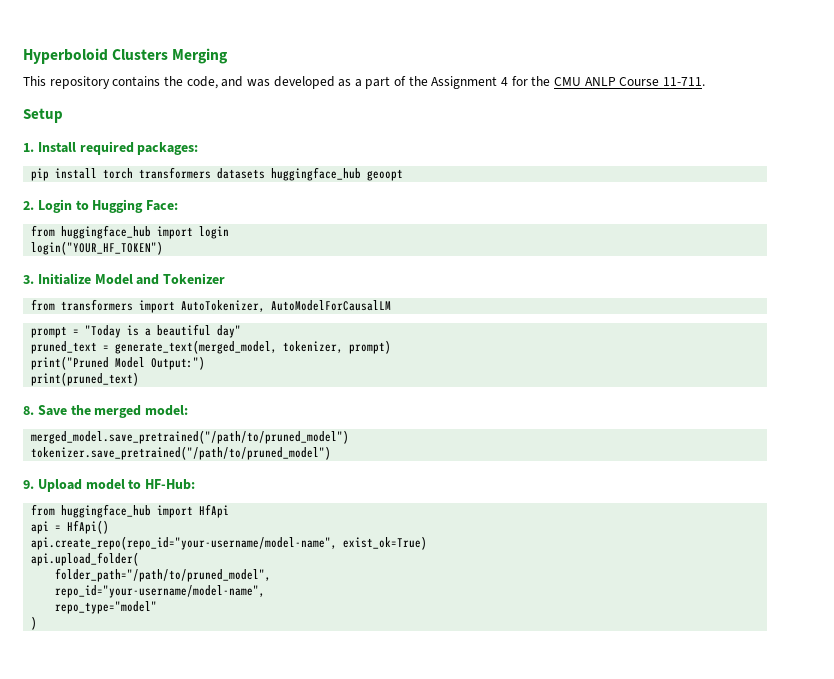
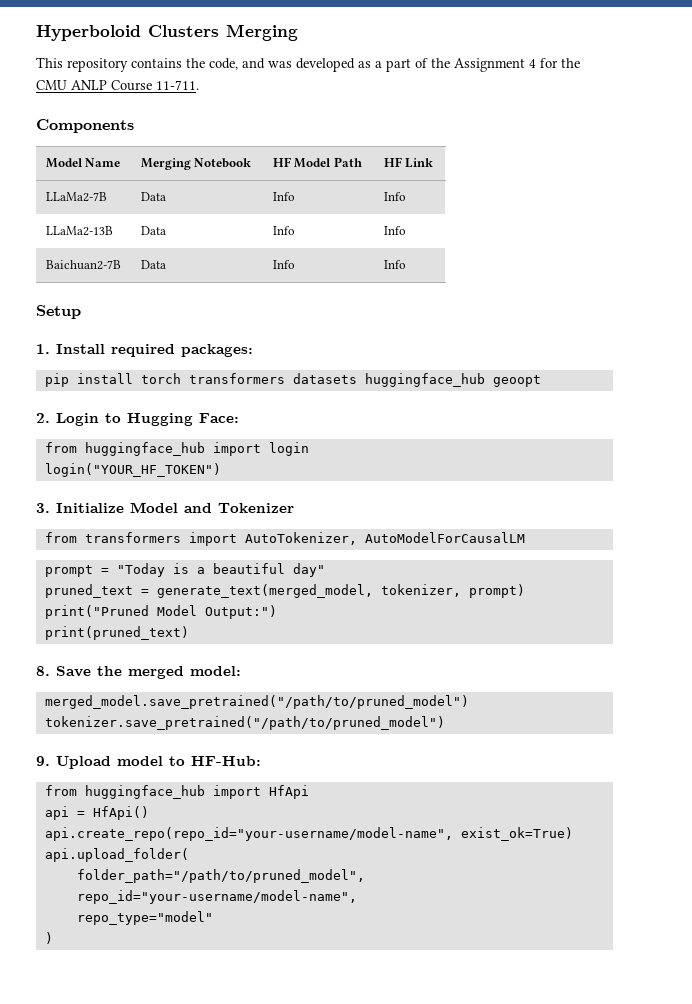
(705, 81) none -> [36,119,134,133] [45,158,121,168] [140,158,252,170] [272,157,362,168] [383,157,434,168] [45,192,107,202] [140,192,166,201] [272,192,295,201] [383,192,406,201] [45,226,113,236] [140,226,166,235] [272,226,295,235] [383,226,406,235] [45,260,121,270] [140,260,166,269] [272,260,295,269] [383,260,406,269] // Components // Model Name | Merging Notebook | HF Model Path | HF Link // LLaMa2-7B | Data | Info | Info // LLaMa2-13B | Data | Info | Info // Baichuan2-7B | Data | Info | Info

